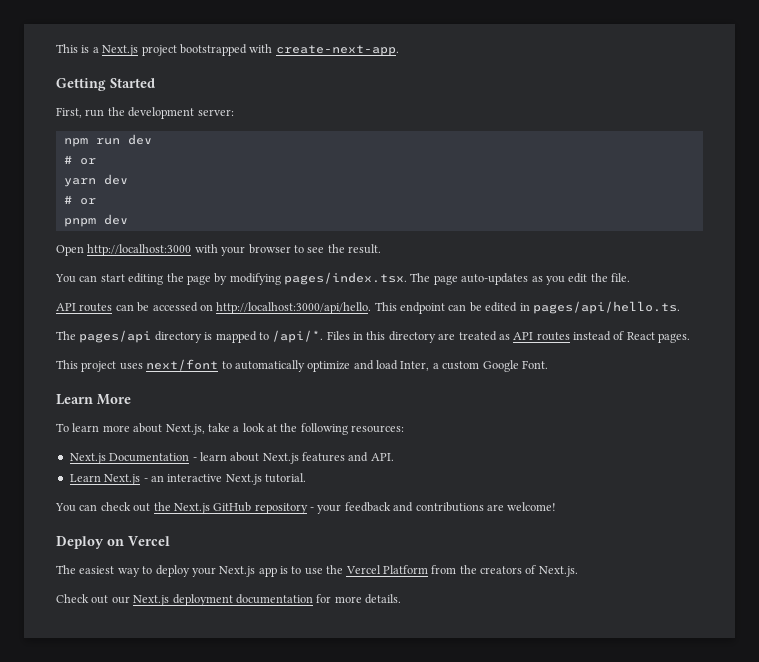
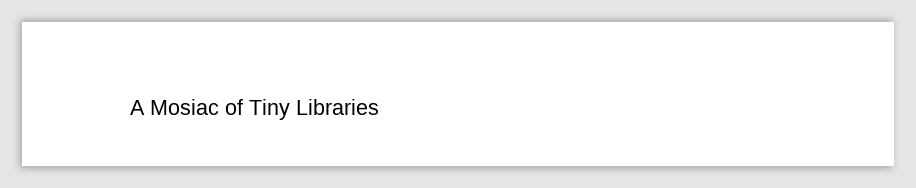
[56,44,399,56] [56,78,155,91] [56,107,234,119] [63,134,152,147] [63,155,96,165] [63,174,128,187] [63,195,96,205] [63,214,128,227] [56,244,381,256] [55,272,630,285] [56,301,680,314] [56,330,691,343] [56,359,548,372] [56,394,131,405] [56,423,405,435] [69,452,394,464] [69,473,306,485] [55,502,557,514] [56,536,170,549] [56,565,578,577] [56,594,401,606] This is a Next.js project bootstrapped with create-next-app. // Getting Started // First, run the development server: // npm run dev // # or // yarn dev // # or // pnpm dev // Open http://localhost:3000 with your browser to see the result. // You can start editing the page by modifying pages/index.tsx. The page auto-updates as you edit the file. // API routes can be accessed on http://localhost:3000/api/hello. This endpoint can be edited in pages/api/hello.ts. // The pages/api directory is mapped to /api/*. Files in this directory are treated as API routes instead of React pages. // This project uses next/font to automatically optimize and load Inter, a custom Google Font. // Learn More // To learn more about Next.js, take a look at the following resources: // Next.js Documentation - learn about Next.js features and API. // Learn Next.js - an interactive Next.js tutorial. // You can check out the Next.js GitHub repository - your feedback and contributions are welcome! // Deploy on Vercel // The easiest way to deploy your Next.js app is to use the Vercel Platform from the creators of Next.js. // Check out our Next.js deployment documentation for more details. -> [130,99,379,120] A Mosiac of Tiny Libraries

